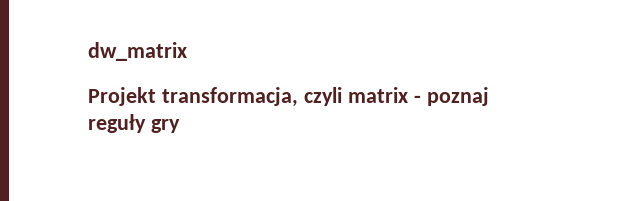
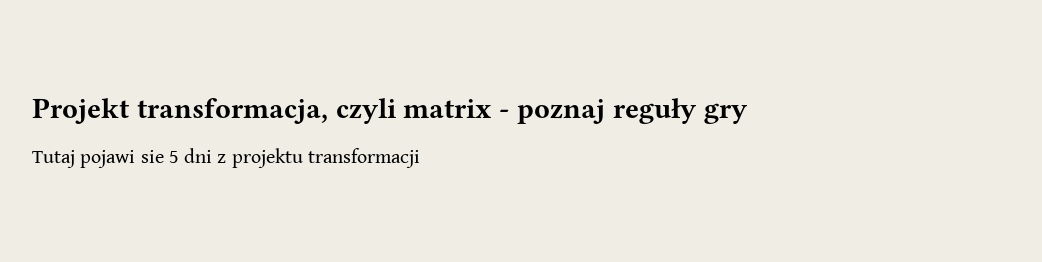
[88,42,187,61] dw_matrix // -> (32, 111) none
(180, 126) none -> [32,148,420,168] // Tutaj pojawi sie 5 dni z projektu transformacji

